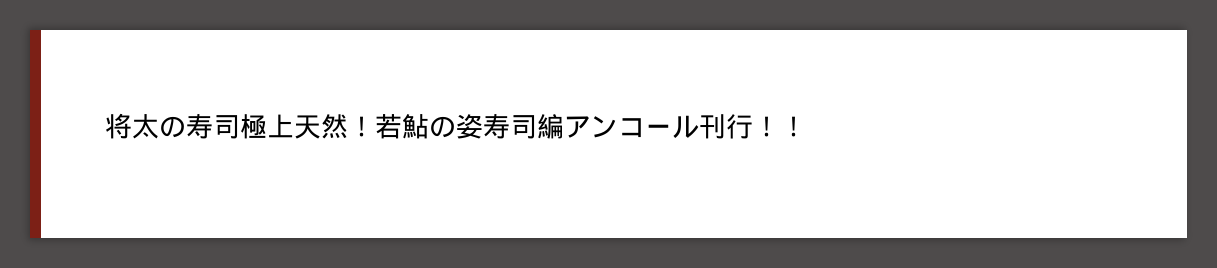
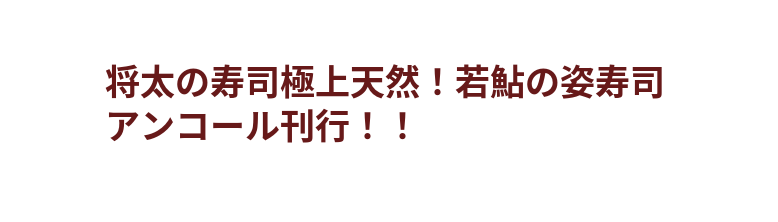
[537,114,564,139] 編 -> (665, 83) none

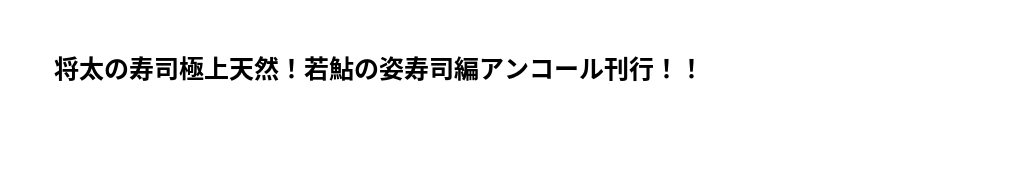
(665, 83) none -> [454,56,479,81] 編

